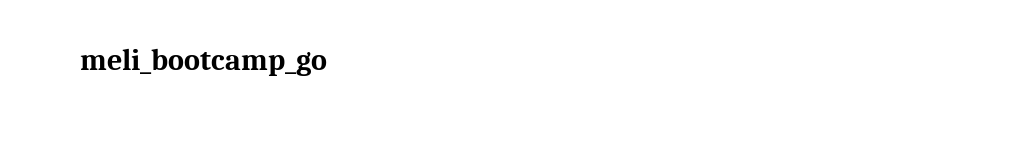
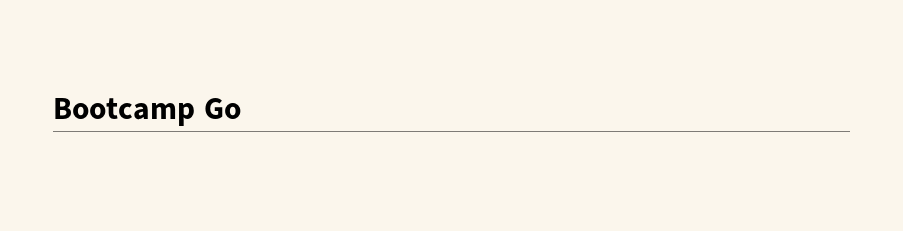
[80,48,327,76] meli_bootcamp_go -> [53,98,241,126] Bootcamp Go

